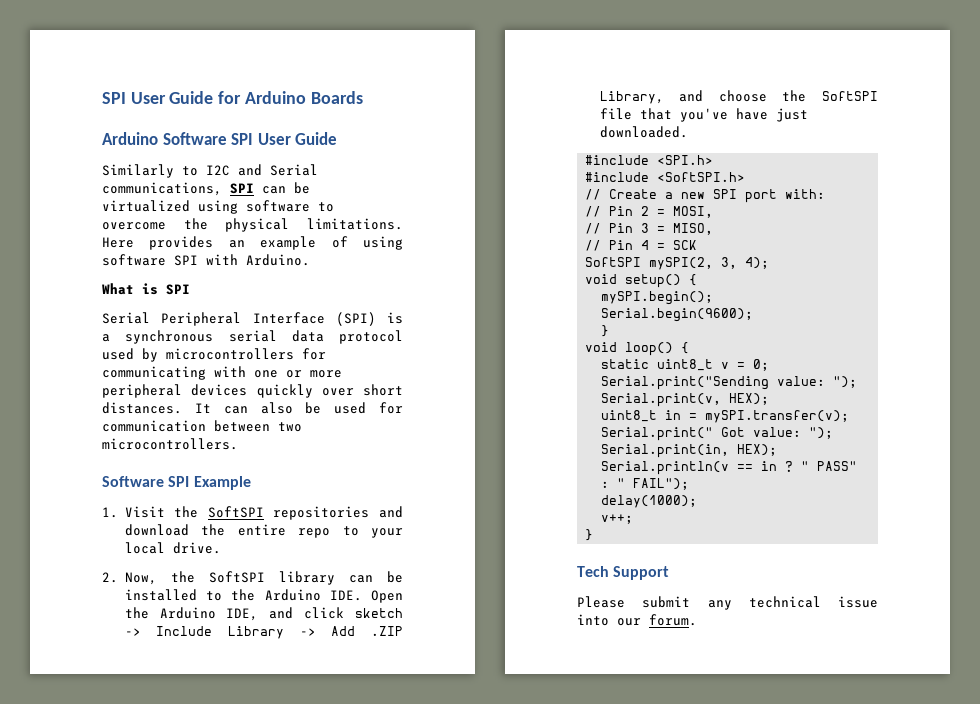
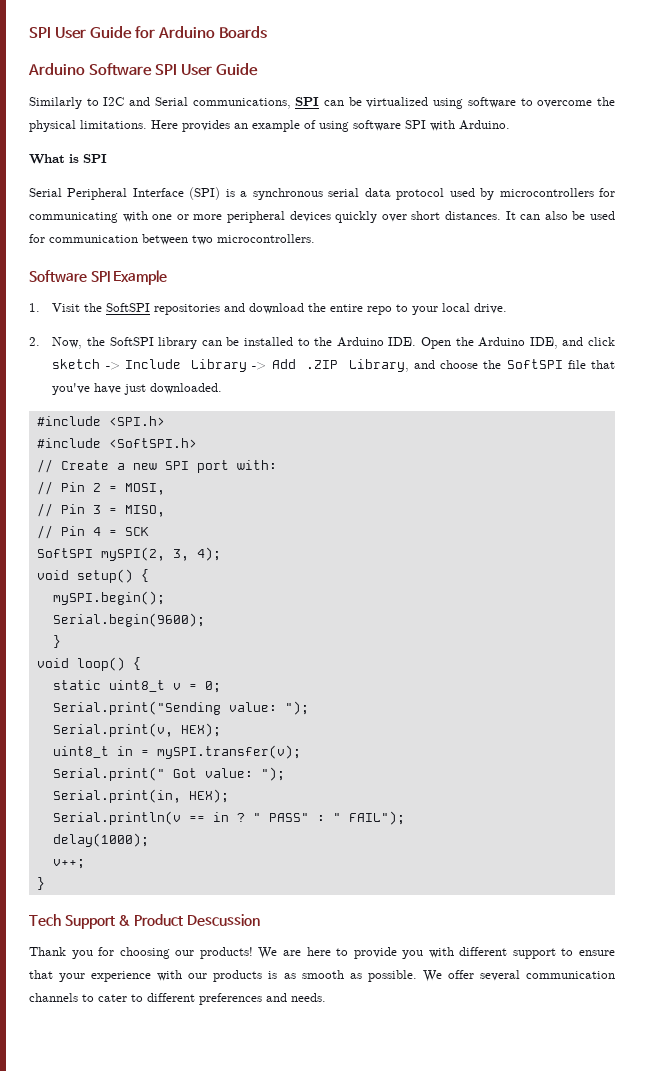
[577,596,878,610] [577,614,697,626] // Please submit any technical issue into our forum. -> [118,914,260,926] [29,947,615,959] [29,970,615,982] [29,993,326,1005] & Product Descussion // Thank you for choosing our products! We are here to provide you with different support to ensure that your experience with our products is as smooth as possible. We offer several communication channels to cater to different preferences and needs.

